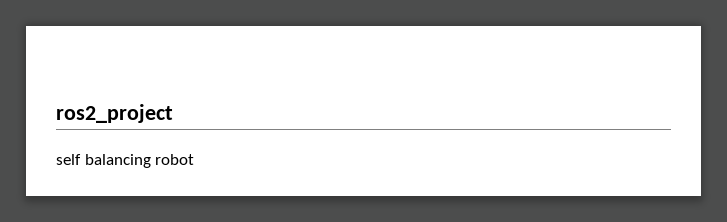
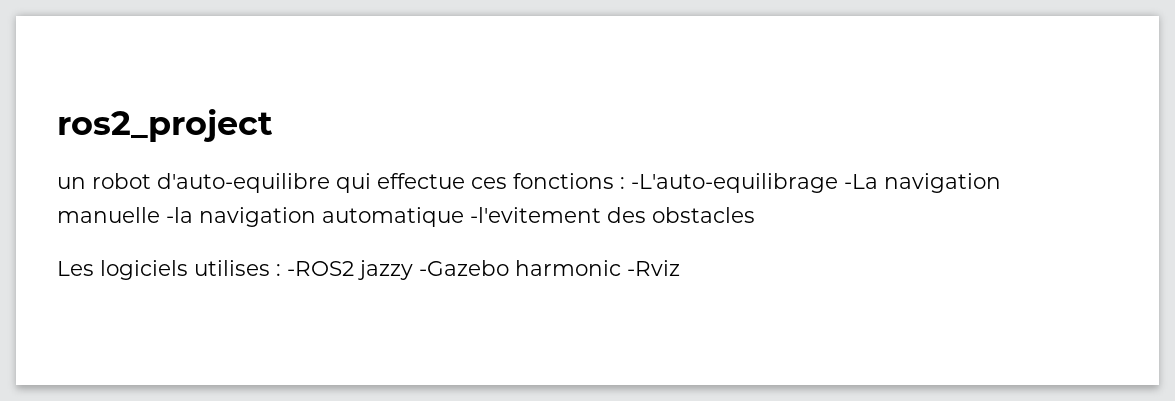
[56,154,195,168] self balancing robot -> [57,173,1001,193] [57,207,755,227] [57,260,680,280] un robot d'auto-equilibre qui effectue ces fonctions : -L'auto-equilibrage -La navigation manuelle -la navigation automatique -l'evitement des obstacles // Les logiciels utilises : -ROS2 jazzy -Gazebo harmonic -Rviz

